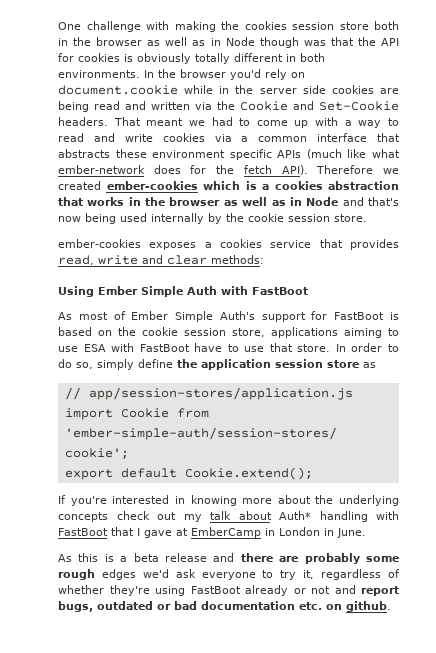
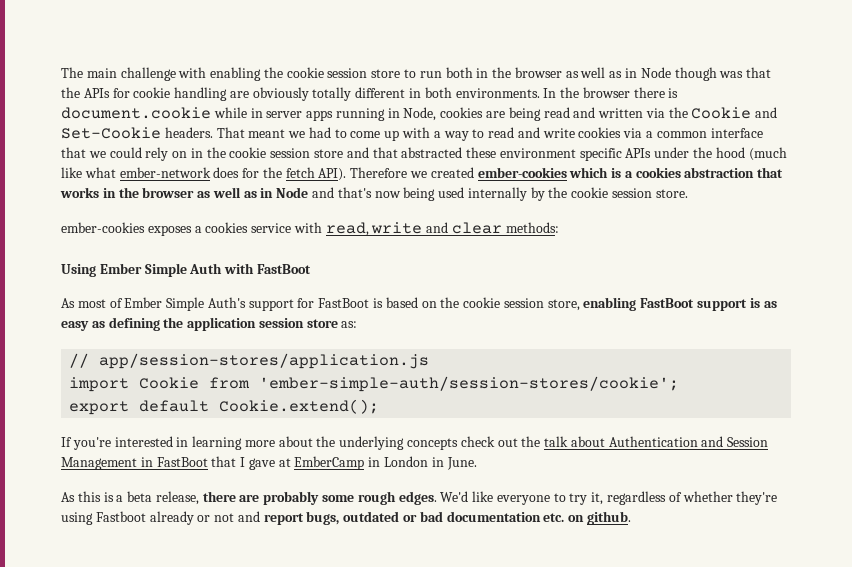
[58,21,369,32] One challenge with making the cookies session store -> [61,67,442,81] The main challenge with enabling the cookie session store to run
[380,38,399,46] [58,53,133,62] API for cookies is -> [83,87,249,101] APIs for cookie handling are
[230,69,305,80] [58,85,326,95] you'd rely on document.cookie while in the server side -> [633,87,679,98] [61,107,437,121] there is document.cookie while in server apps running in Node,
[58,149,110,158] abstracts -> [88,147,463,161] we could rely on in the cookie session store and that abstracted
(302, 154) none -> [654,147,745,158] under the hood
[319,239,399,250] that provides -> [293,222,322,233] with
[271,327,399,338] [58,343,399,352] [58,359,173,370] applications aiming to use ESA with FastBoot have to use that store. In order to do so, simply define -> [583,297,777,311] [61,317,160,331] enabling FastBoot support is as easy as defining
[363,362,376,368] as -> [341,321,358,328] as:
[190,495,237,506] knowing -> [192,436,243,450] learning
[183,514,202,522] my -> [521,436,541,447] the
[279,511,399,522] Auth* handling with -> [608,436,769,447] [61,457,153,470] Authentication and Session Management in
[165,553,235,562] release and -> [155,491,199,505] release,
[101,569,196,580] edges we'd ask -> [398,491,494,505] edges. We'd like
[190,586,241,594] FastBoot -> [95,511,146,522] Fastboot

